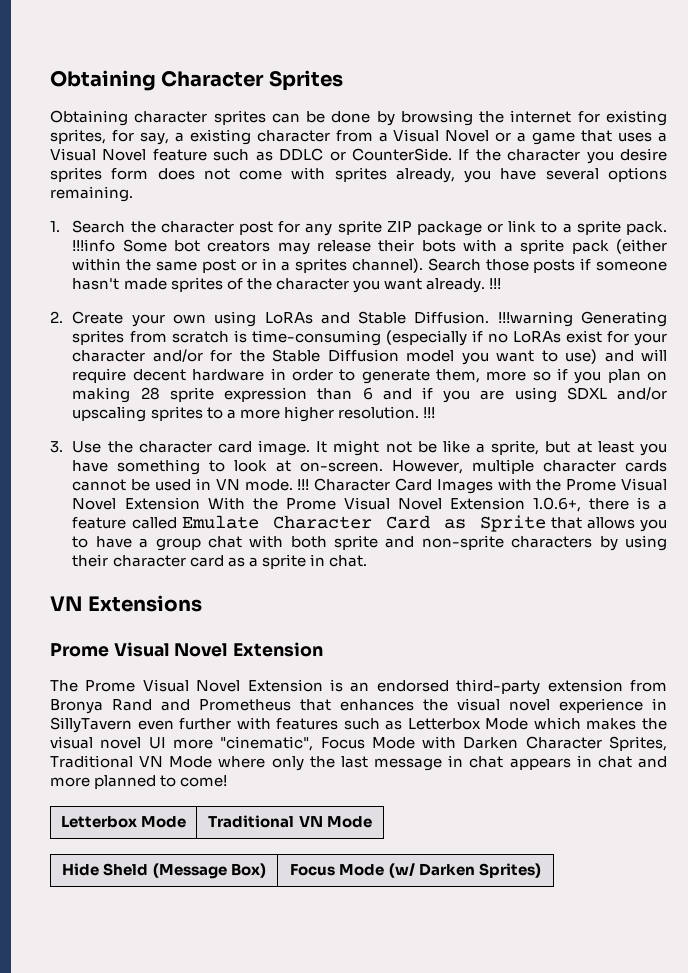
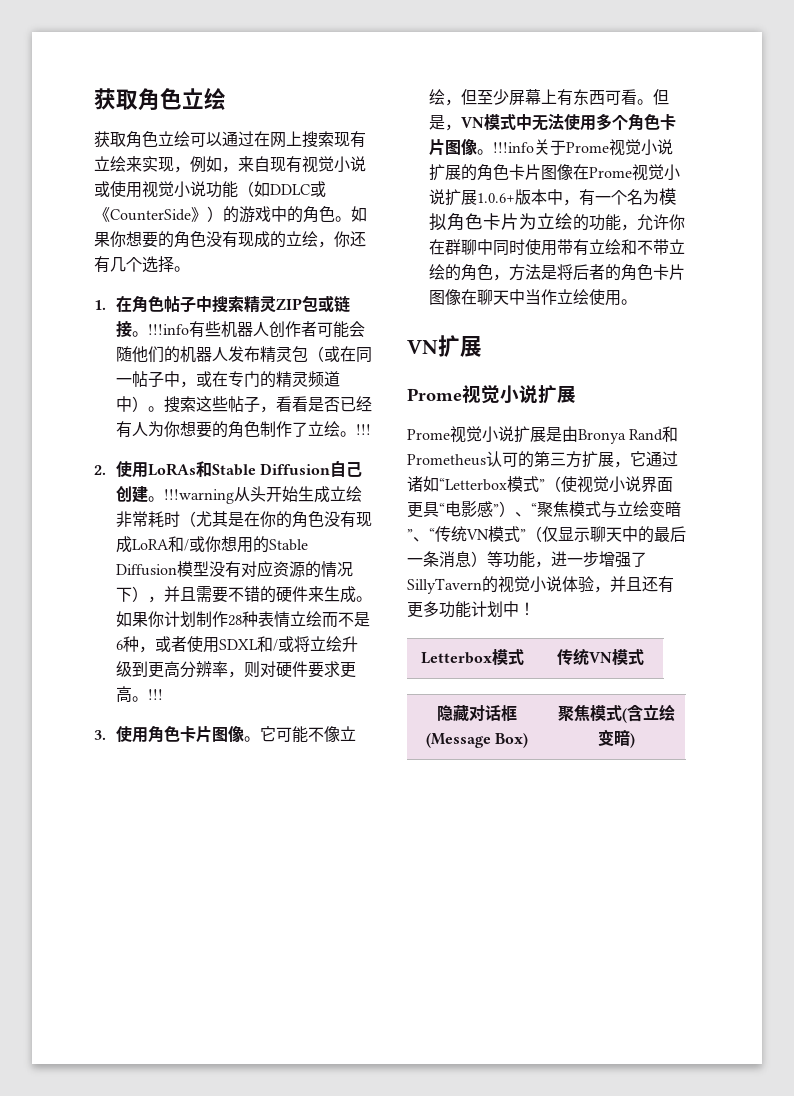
[50,70,343,91] [50,110,667,126] [50,129,667,145] [50,148,667,164] [50,167,667,183] [50,186,133,202] [50,220,667,236] [72,239,667,255] [72,258,668,273] [72,277,501,293] [50,311,667,327] [72,330,667,346] [72,349,667,365] [72,368,667,384] [72,387,667,403] [72,406,435,422] [50,440,667,456] [72,459,668,475] [72,478,668,494] [72,497,667,512] [72,515,667,532] [72,535,667,551] [72,554,367,569] [50,595,203,612] [50,642,324,657] [50,679,667,695] [50,698,667,714] [50,717,667,733] [50,736,667,751] [50,755,667,771] [50,775,228,789] [60,816,187,828] [208,815,372,828] [62,863,266,879] [290,863,541,878] Obtaining Character Sprites // Obtaining character sprites can be done by browsing the internet for existing sprites, for say, a existing character from a Visual Novel or a game that uses a Visual Novel feature such as DDLC or CounterSide. If the character you desire sprites form does not come with sprites already, you have several options remaining. // 1. Search the character post for any sprite ZIP package or link to a sprite pack. !!!info Some bot creators may release their bots with a sprite pack (either within the same post or in a sprites channel). Search those posts if someone hasn't made sprites of the character you want already. !!! // 2. Create your own using LoRAs and Stable Diffusion. !!!warning Generating sprites from scratch is time-consuming (especially if no LoRAs exist for your character and/or for the Stable Diffusion model you want to use) and will require decent hardware in order to generate them, more so if you plan on making 28 sprite expression than 6 and if you are using SDXL and/or upscaling sprites to a more higher resolution. !!! // 3. Use the character card image. It might not be like a sprite, but at least you have something to look at on-screen. However, multiple character cards cannot be used in VN mode. !!! Character Card Images with the Prome Visual Novel Extension With the Prome Visual Novel Extension 1.0.6+, there is a feature called Emulate Character Card as Sprite that allows you to have a group chat with both sprite and non-sprite characters by using their character card as a sprite in chat. // VN Extensions // Prome Visual Novel Extension // The Prome Visual Novel Extension is an endorsed third-party extension from Bronya Rand and Prometheus that enhances the visual novel experience in SillyTavern even further with features such as Letterbox Mode which makes the visual novel UI more "cinematic", Focus Mode with Darken Character Sprites, Traditional VN Mode where only the last message in chat appears in chat and more planned to come! // Letterbox Mode | Traditional VN Mode // Hide Sheld (Message Box) | Focus Mode (w/ Darken Sprites) -> [94,87,226,111] [94,131,366,148] [94,156,366,173] [94,181,326,198] [94,206,367,223] [94,231,366,248] [94,256,190,273] [94,295,351,313] [116,321,366,338] [116,346,373,363] [116,371,341,388] [116,396,373,413] [116,421,372,438] [94,460,363,478] [116,486,363,504] [116,511,373,528] [116,536,309,553] [116,560,354,578] [116,586,373,603] [116,611,371,628] [116,636,359,653] [116,661,357,678] [116,686,164,703] [94,725,357,743] [429,89,670,106] [429,113,677,131] [429,139,674,156] [429,164,681,181] [429,188,678,206] [429,213,686,231] [429,239,686,256] [429,264,686,281] [429,289,638,306] [407,335,482,357] [407,385,576,404] [407,426,679,444] [407,451,678,468] [407,476,673,493] [407,501,681,518] [407,526,686,543] [407,551,647,568] [407,576,674,594] [407,601,535,618] [421,649,524,666] [557,648,644,666] [437,705,517,722] [425,733,529,748] [557,704,675,723] [597,729,635,748] 获取角色立绘 // 获取角色立绘可以通过在网上搜索现有立绘来实现，例如，来自现有视觉小说或使用视觉小说功能（如DDLC或《CounterSide》）的游戏中的角色。如果你想要的角色没有现成的立绘，你还有几个选择。 // 1.在角色帖子中搜索精灵ZIP包或链接。!!!info有些机器人创作者可能会随他们的机器人发布精灵包（或在同一帖子中，或在专门的精灵频道中）。搜索这些帖子，看看是否已经有人为你想要的角色制作了立绘。!!! // 2.使用LoRAs和Stable Diffusion自己创建。!!!warning从头开始生成立绘非常耗时（尤其是在你的角色没有现成LoRA和/或你想用的Stable Diffusion模型没有对应资源的情况下），并且需要不错的硬件来生成。如果你计划制作28种表情立绘而不是6种，或者使用SDXL和/或将立绘升级到更高分辨率，则对硬件要求更高。!!! // 3.使用角色卡片图像。它可能不像立绘，但至少屏幕上有东西可看。但是，VN模式中无法使用多个角色卡片图像。!!!info关于Prome视觉小说扩展的角色卡片图像在Prome视觉小说扩展1.0.6+版本中，有一个名为模拟角色卡片为立绘的功能，允许你在群聊中同时使用带有立绘和不带立绘的角色，方法是将后者的角色卡片图像在聊天中当作立绘使用。 // VN扩展 // Prome视觉小说扩展 // Prome视觉小说扩展是由Bronya Rand和Prometheus认可的第三方扩展，它通过诸如“Letterbox模式”（使视觉小说界面更具“电影感”）、“聚焦模式与立绘变暗”、“传统VN模式”（仅显示聊天中的最后一条消息）等功能，进一步增强了SillyTavern的视觉小说体验，并且还有更多功能计划中！ // Letterbox模式 | 传统VN模式 // 隐藏对话框(Message Box) | 聚焦模式(含立绘变暗)

